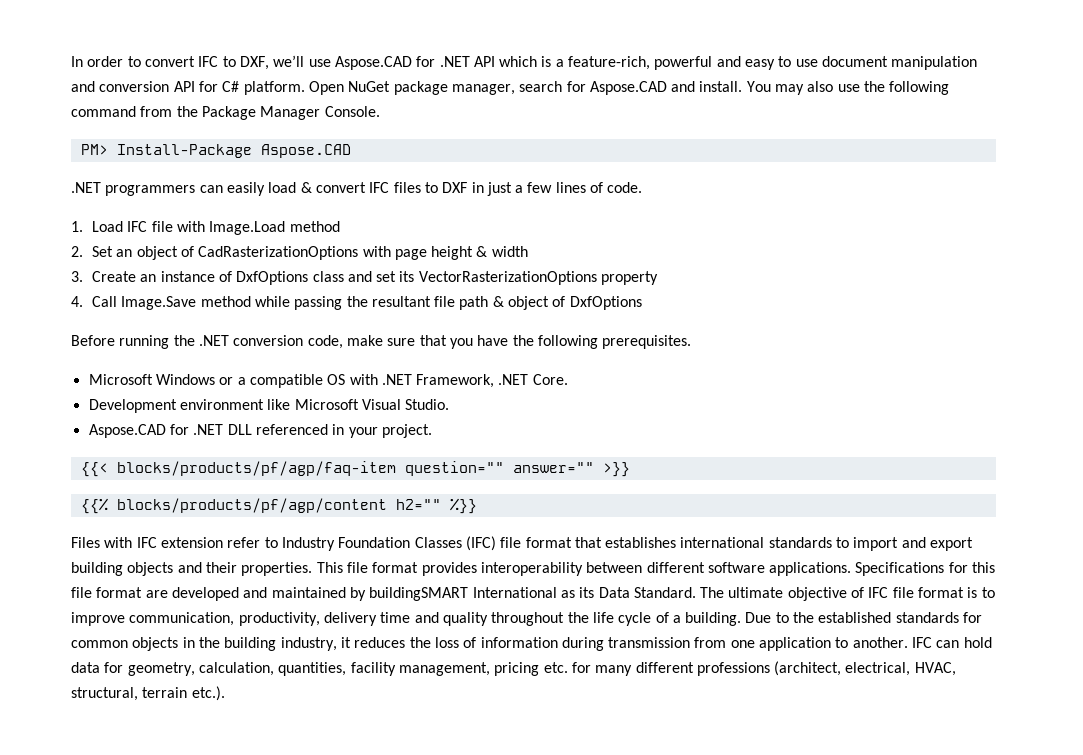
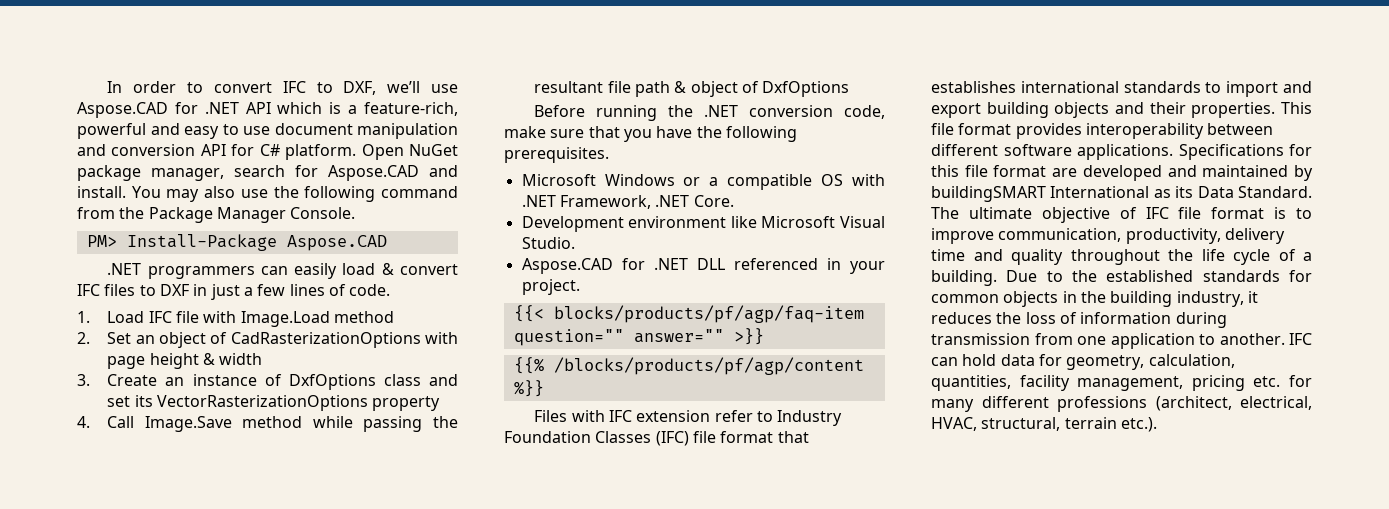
[116,498,441,513] blocks/products/pf/agp/content h2="" -> [553,357,864,375] /blocks/products/pf/agp/content

